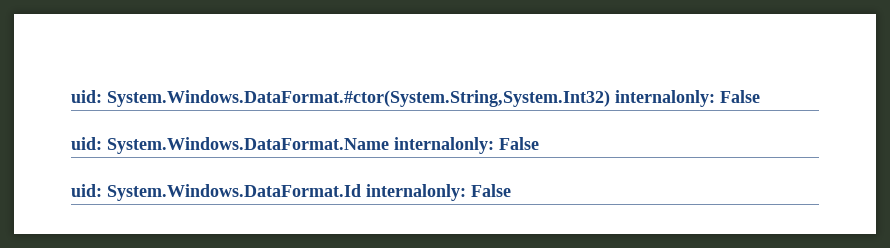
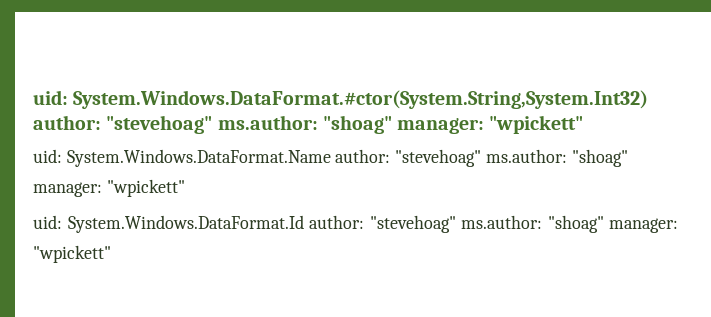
[615,90,760,107] [71,137,539,154] [71,184,511,201] internalonly: False // uid: System.Windows.DataFormat.Name internalonly: False // uid: System.Windows.DataFormat.Id internalonly: False -> [33,115,584,134] [33,149,628,167] [33,179,185,197] [33,215,678,233] [33,245,111,263] author: "stevehoag" ms.author: "shoag" manager: "wpickett" // uid: System.Windows.DataFormat.Name author: "stevehoag" ms.author: "shoag" manager: "wpickett" // uid: System.Windows.DataFormat.Id author: "stevehoag" ms.author: "shoag" manager: "wpickett"

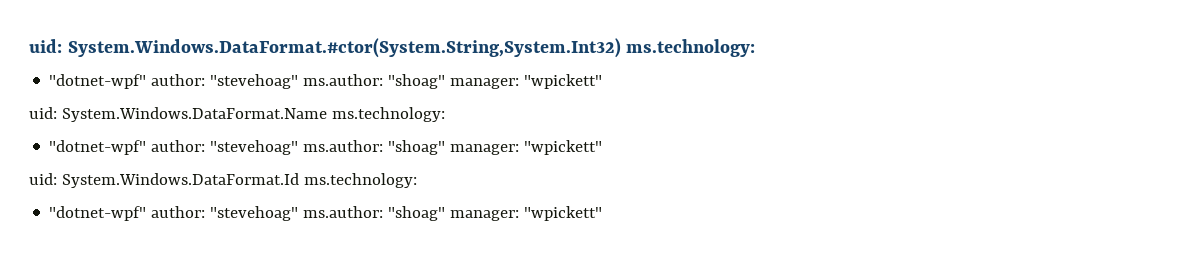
(649, 99) none -> [626,39,756,57] [49,74,147,89] ms.technology: // "dotnet-wpf"
(331, 158) none -> [331,107,445,122] [49,140,147,155] ms.technology: // "dotnet-wpf"
(304, 224) none -> [303,173,417,188] [49,206,147,221] ms.technology: // "dotnet-wpf"

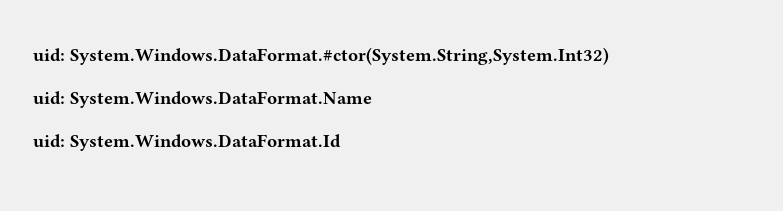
[626,39,756,57] [49,74,603,89] [29,107,445,122] [49,140,603,155] [29,173,417,188] [49,206,603,221] ms.technology: // "dotnet-wpf" author: "stevehoag" ms.author: "shoag" manager: "wpickett" // uid: System.Windows.DataFormat.Name ms.technology: // "dotnet-wpf" author: "stevehoag" ms.author: "shoag" manager: "wpickett" // uid: System.Windows.DataFormat.Id ms.technology: // "dotnet-wpf" author: "stevehoag" ms.author: "shoag" manager: "wpickett" -> [33,91,372,108] [33,134,341,151] // uid: System.Windows.DataFormat.Name // uid: System.Windows.DataFormat.Id

